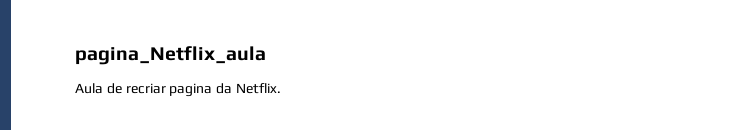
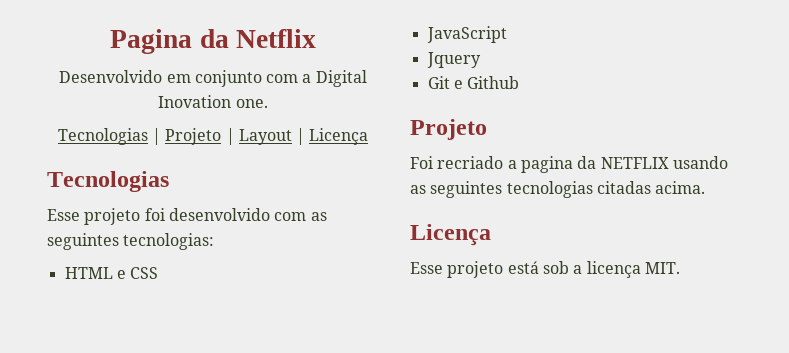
[75,46,266,65] [75,83,281,97] pagina_Netflix_aula // Aula de recriar pagina da Netflix. -> [110,29,316,54] [59,70,367,87] [158,95,268,108] [57,128,369,145] [47,171,169,192] [47,208,327,225] [47,233,215,250] [64,267,159,279] [426,26,507,43] [426,52,481,68] [427,76,520,89] [410,119,487,140] [410,156,728,173] [410,181,706,198] [410,224,491,246] [410,261,680,278] Pagina da Netflix // Desenvolvido em conjunto com a Digital Inovation one. // Tecnologias | Projeto | Layout | Licença // Tecnologias // Esse projeto foi desenvolvido com as seguintes tecnologias: // HTML e CSS // JavaScript // Jquery // Git e Github // Projeto // Foi recriado a pagina da NETFLIX usando as seguintes tecnologias citadas acima. // Licença // Esse projeto está sob a licença MIT.

